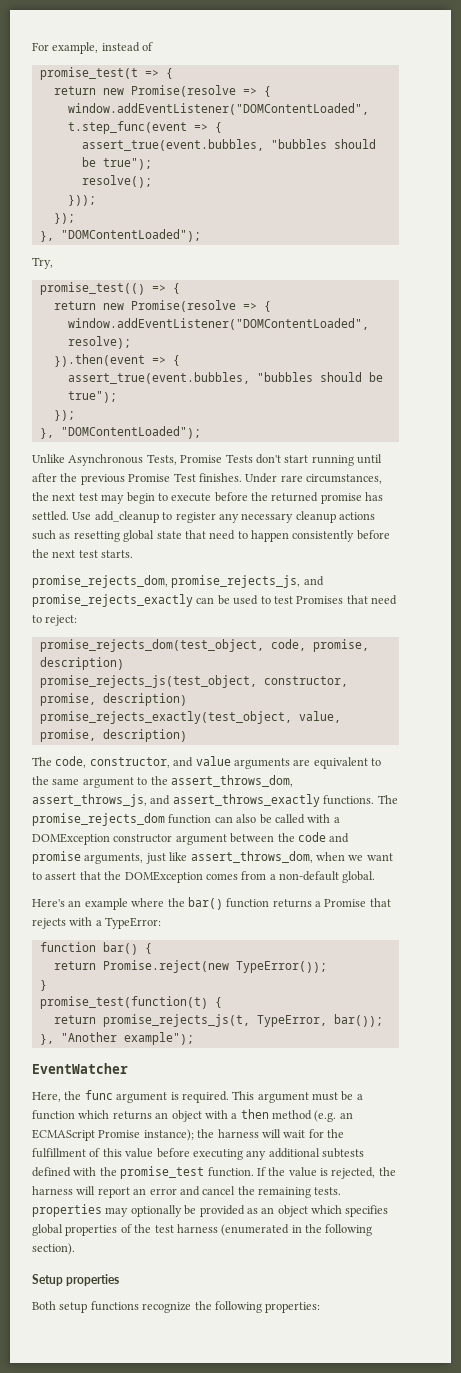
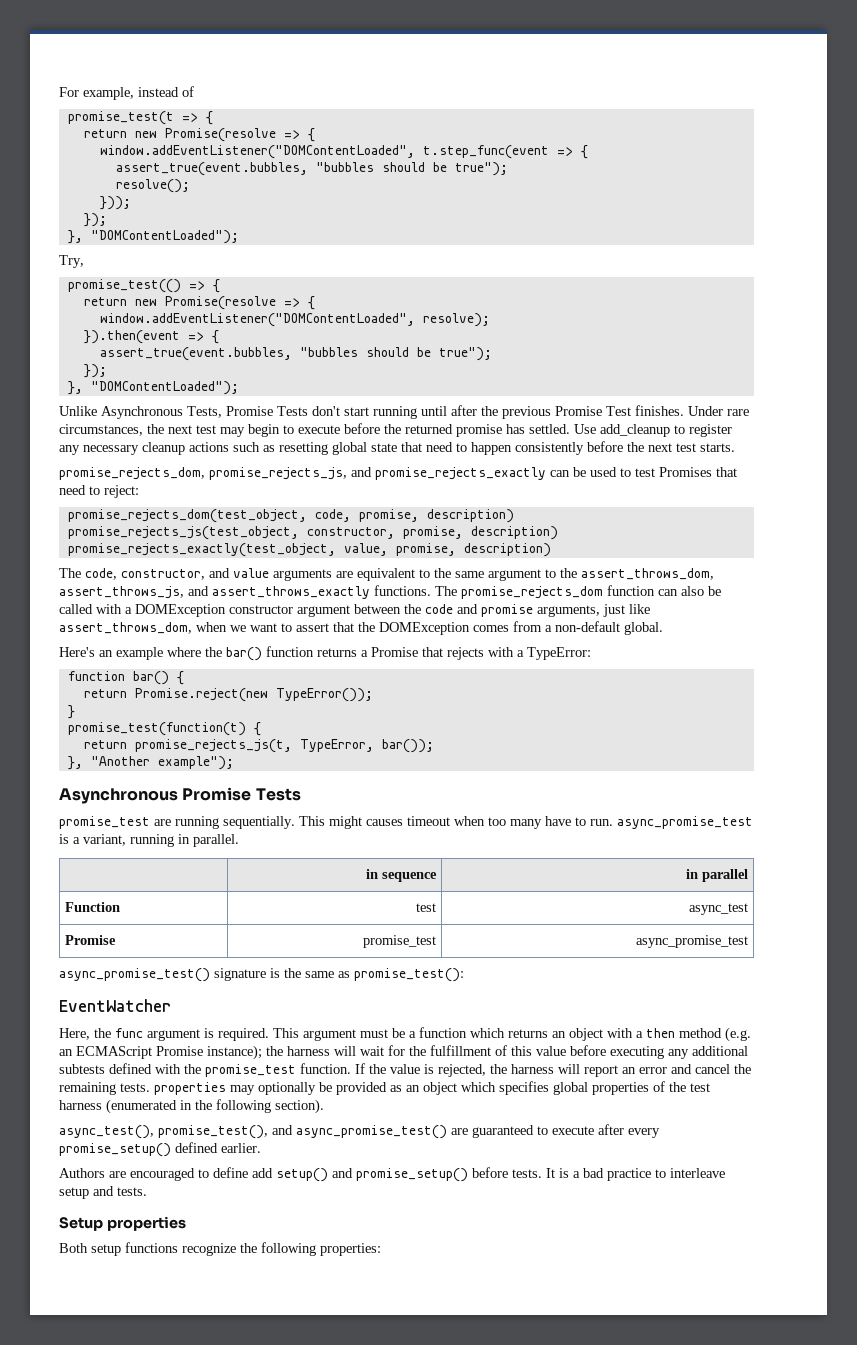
(194, 1038) none -> [59,787,301,804] [59,816,753,829] [59,834,239,847] [366,869,438,882] [686,869,749,882] [64,902,120,912] [416,903,437,912] [689,903,749,915] [64,935,116,945] [363,935,437,948] [636,935,749,948] [59,968,464,982] // Asynchronous Promise Tests // promise_test are running sequentially. This might causes timeout when too many have to run. async_promise_test is a variant, running in parallel. // | in sequence | in parallel // Function | test | async_test // Promise | promise_test | async_promise_test // async_promise_test() signature is the same as promise_test():
(75, 1249) none -> [59,1124,660,1139] [59,1142,261,1157] [59,1167,725,1182] [59,1186,147,1199] // async_test(), promise_test(), and async_promise_test() are guaranteed to execute after every promise_setup() defined earlier. // Authors are encouraged to define add setup() and promise_setup() before tests. It is a bad practice to interleave setup and tests.

